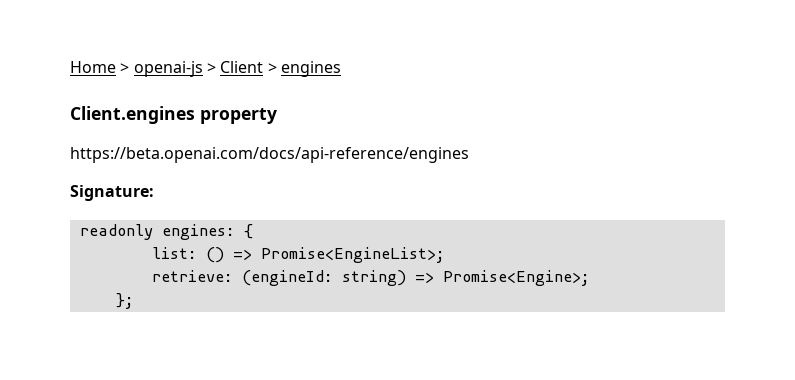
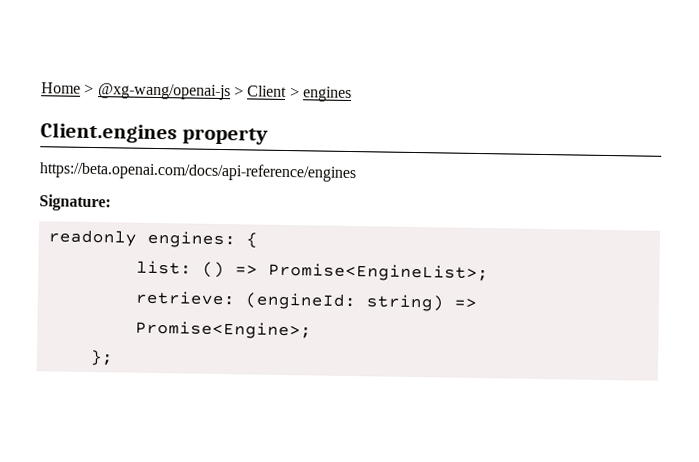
[133,61,203,77] openai-js -> [97,83,231,101] @xg-wang/openai-js

